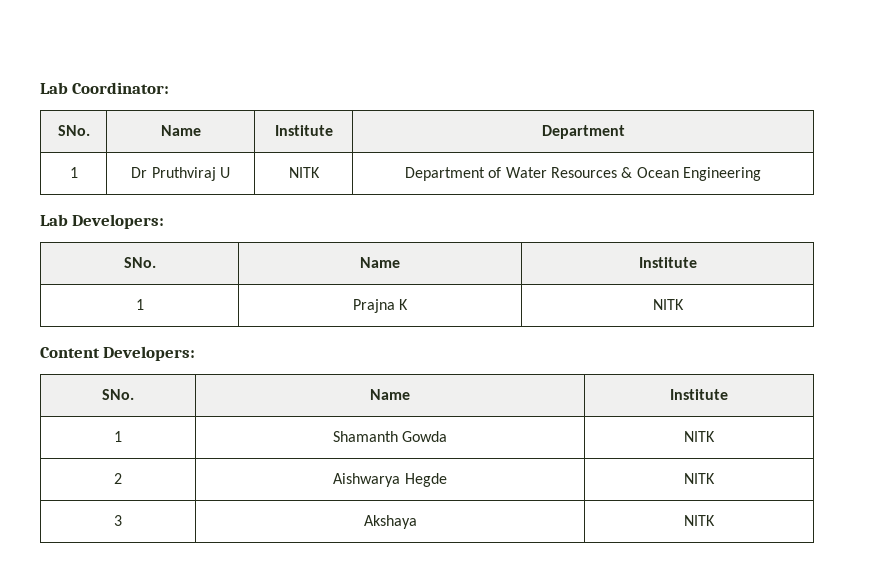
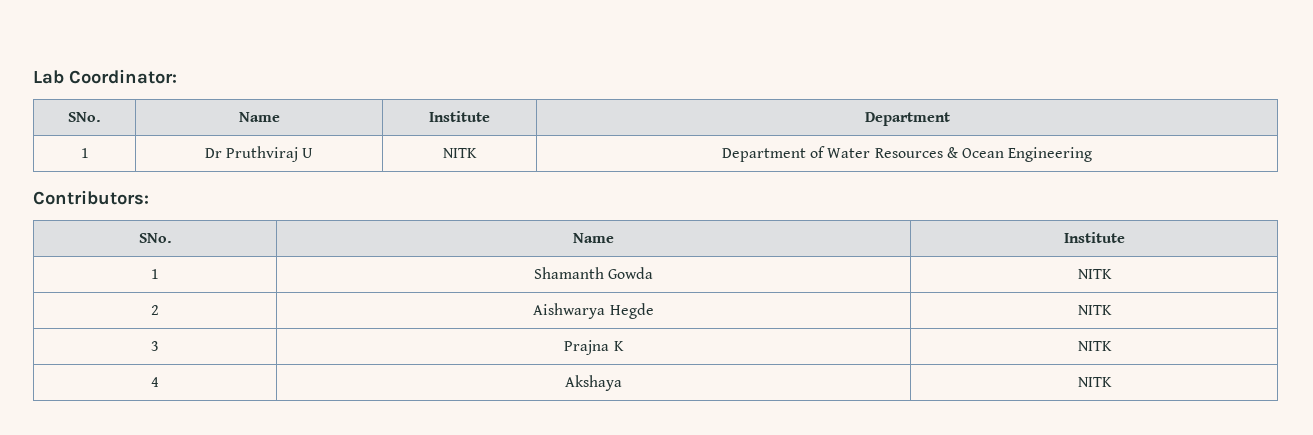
[40,214,165,229] [123,257,156,268] [360,257,400,268] [638,257,697,268] [135,299,144,310] [352,299,409,313] [652,299,684,310] [40,346,196,361] Lab Developers: // SNo. | Name | Institute // 1 | Prajna K | NITK // Content Developers: -> [33,190,149,205] Contributors:
(122, 520) none -> [564,340,624,355] [1077,341,1112,351] [151,377,159,387] | Prajna K | NITK // 4

